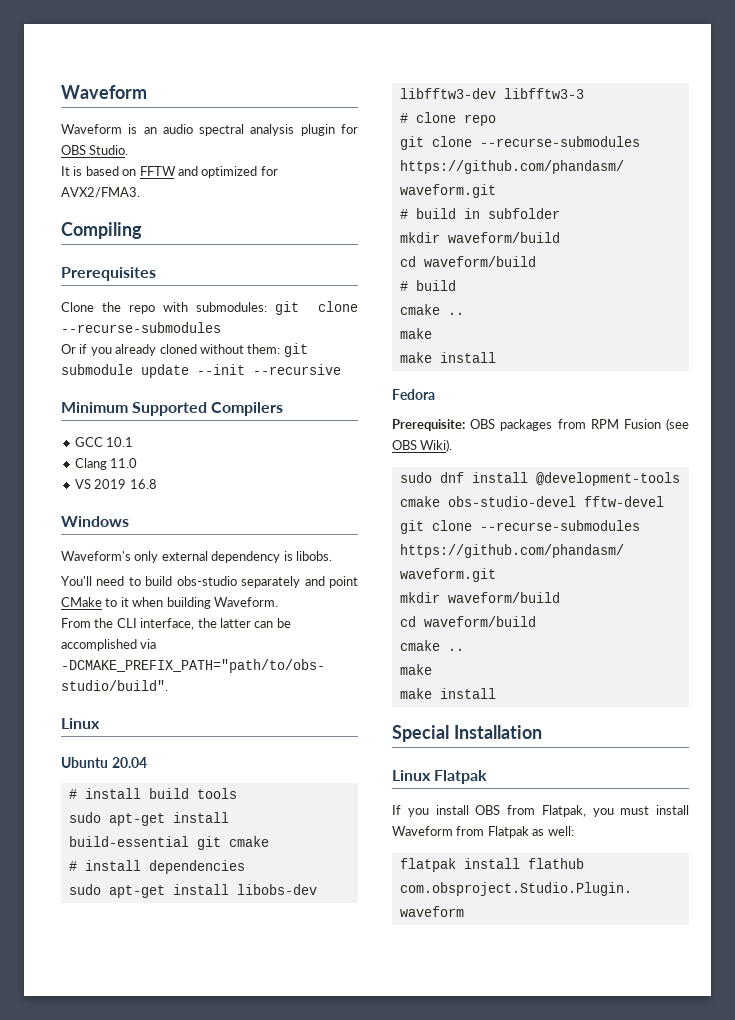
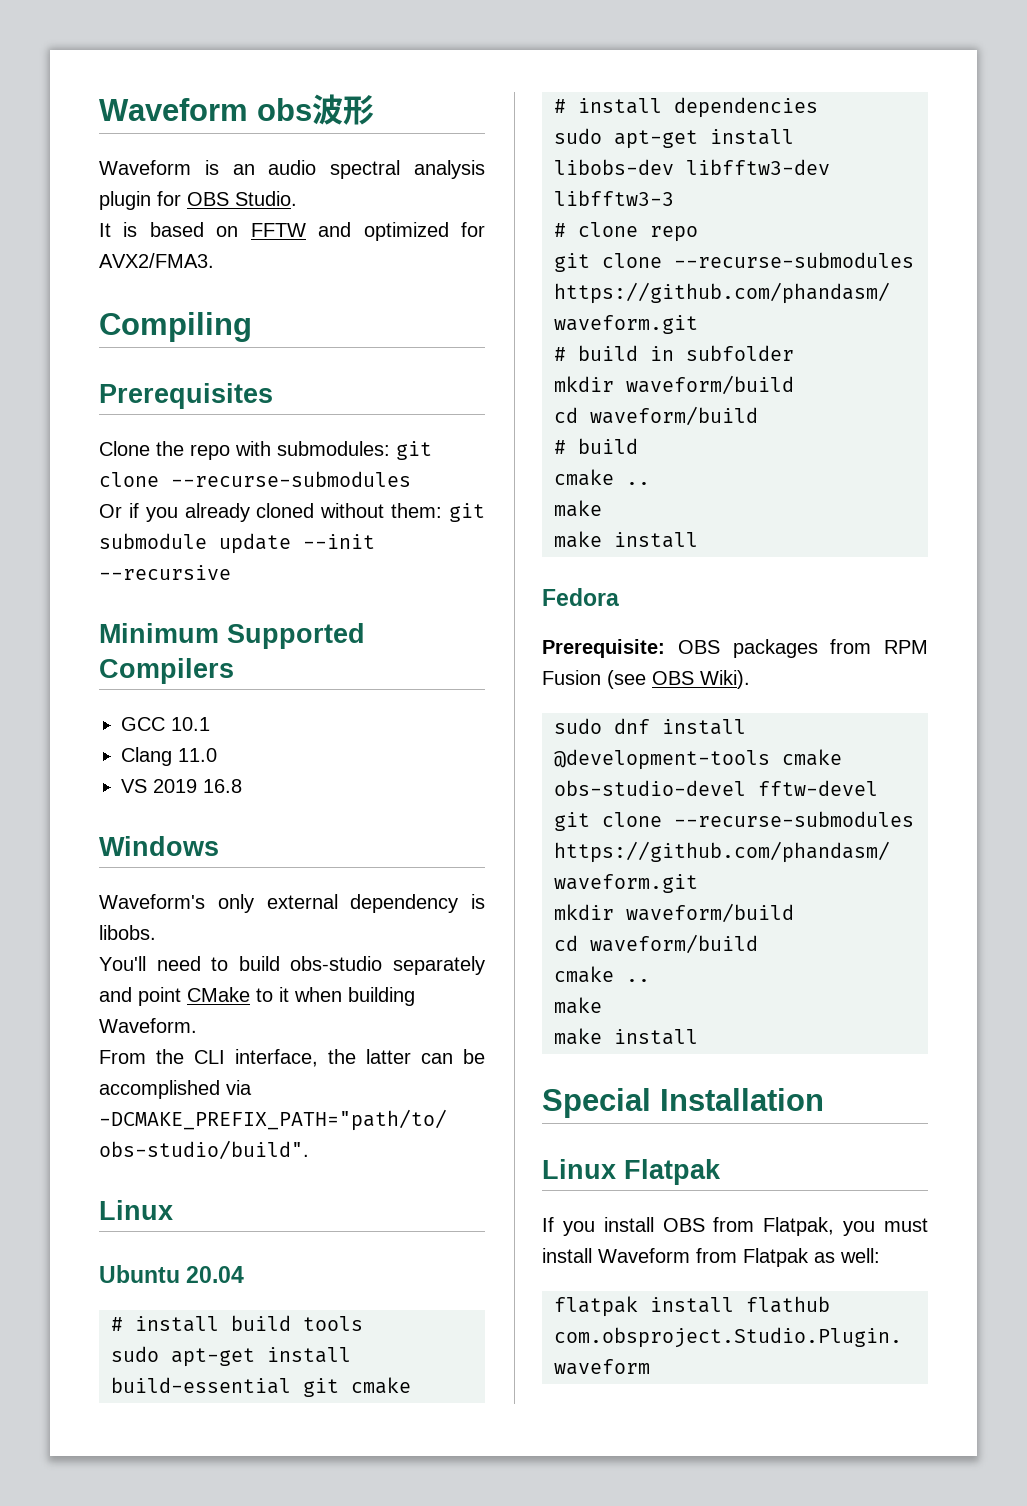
[61,85,147,99] Waveform -> [99,94,374,125] Waveform obs波形

